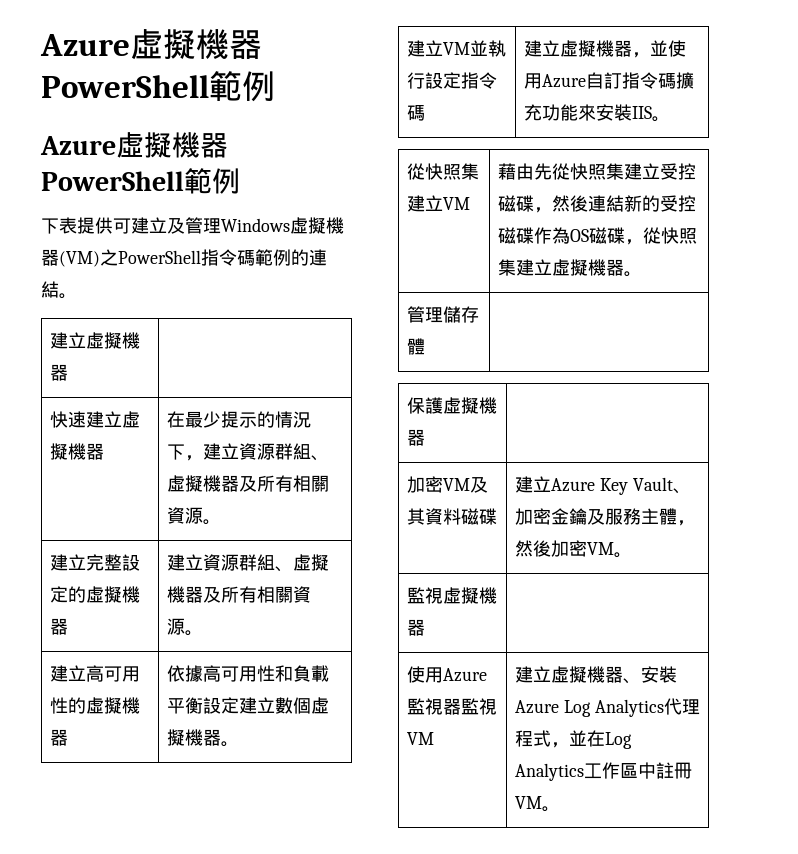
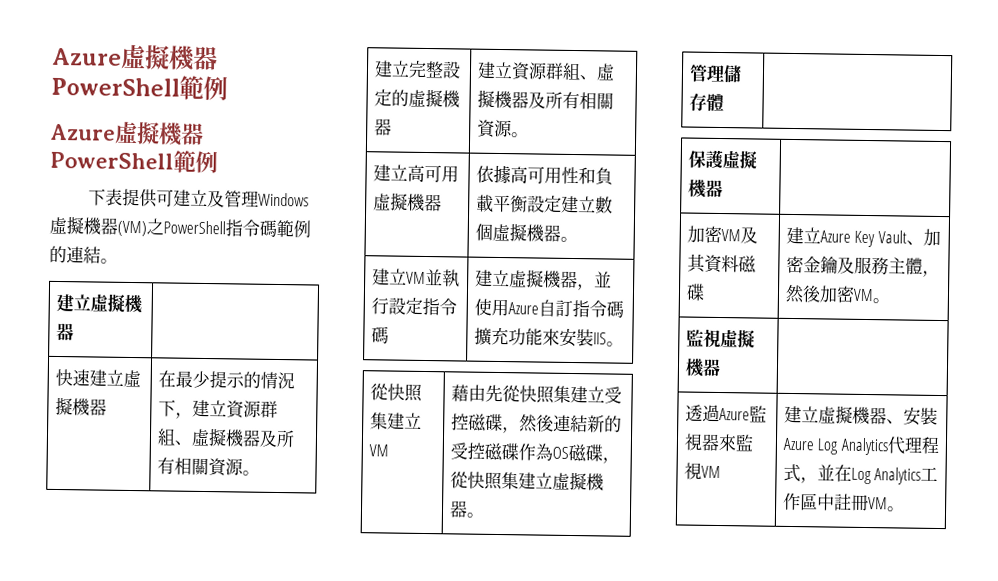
[49,697,86,714] 性的 -> (459, 174) none
[406,666,443,683] 使用 -> [684,404,720,423] 透過
(461, 706) none -> [717,433,737,452] 來

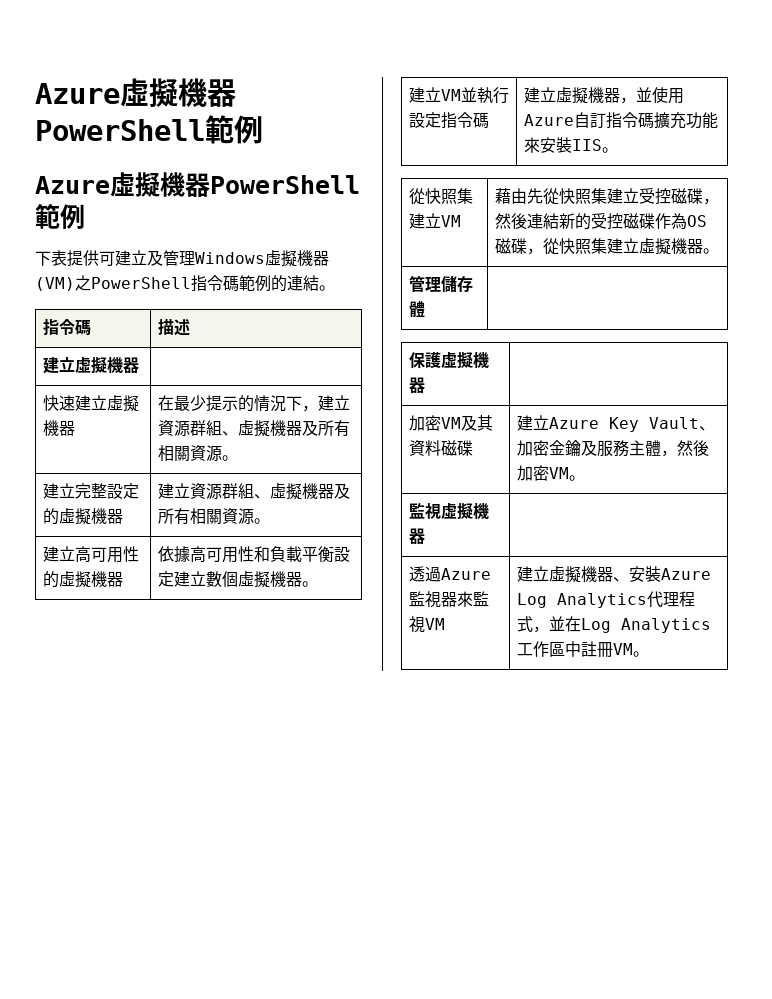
(118, 261) none -> [42,319,91,336] [157,319,190,336] // 指令碼 | 描述
(459, 174) none -> [122,546,139,562] [42,571,59,588] 性的

